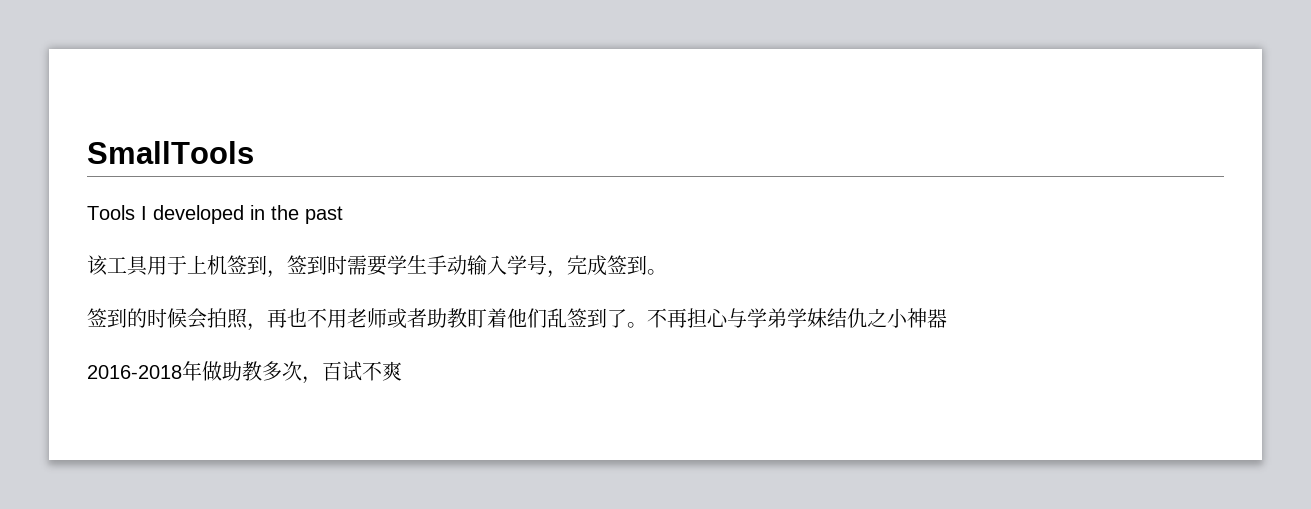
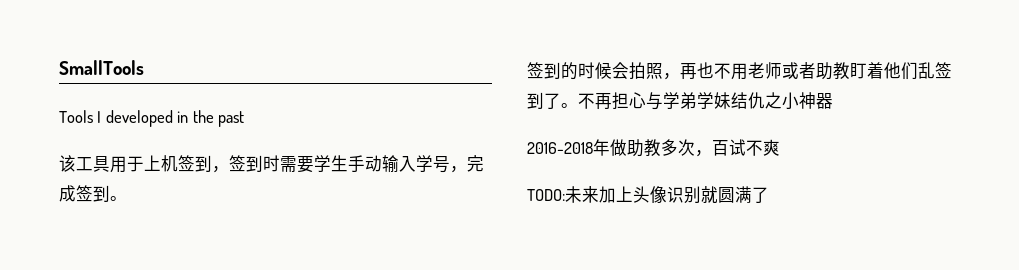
(402, 371) none -> [527,186,769,204] // TODO:未来加上头像识别就圆满了

